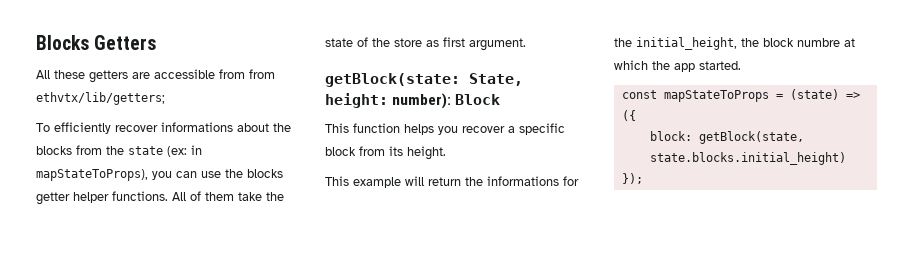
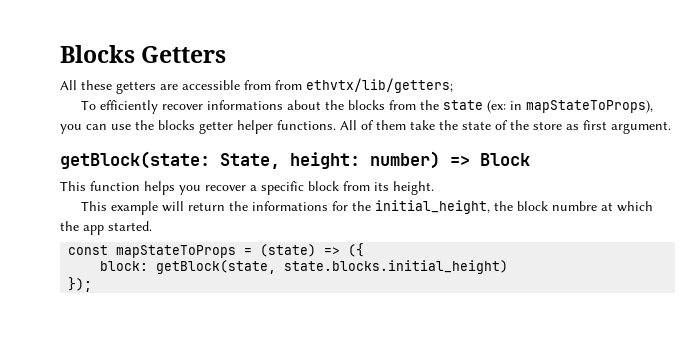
[392,93,452,109] number): -> [370,151,470,169] number) =>

